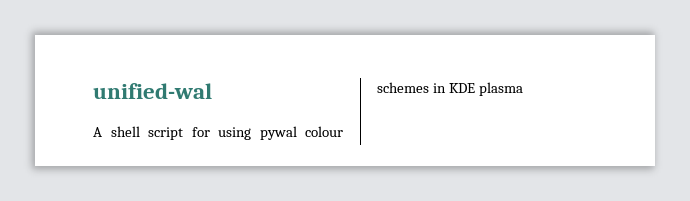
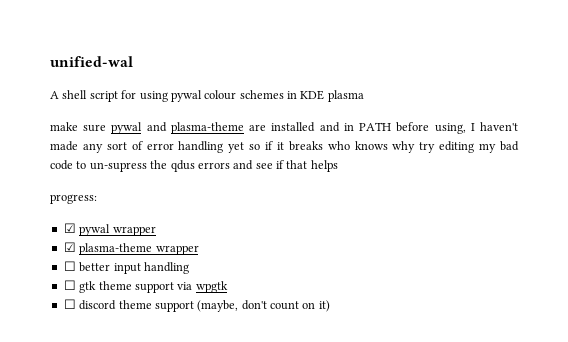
(523, 89) none -> [50,122,518,134] [50,141,519,153] [50,160,338,172] [50,194,97,204] [63,223,156,236] [63,242,199,255] [63,261,189,274] [63,280,228,293] [63,299,330,312] // make sure pywal and plasma-theme are installed and in PATH before using, I haven't made any sort of error handling yet so if it breaks who knows why try editing my bad code to un-supress the qdus errors and see if that helps // progress: // ☑ pywal wrapper // ☑ plasma-theme wrapper // ☐ better input handling // ☐ gtk theme support via wpgtk // ☐ discord theme support (maybe, don't count on it)

